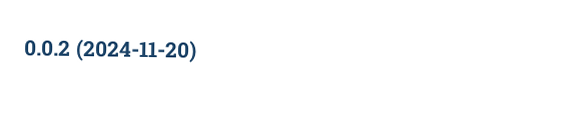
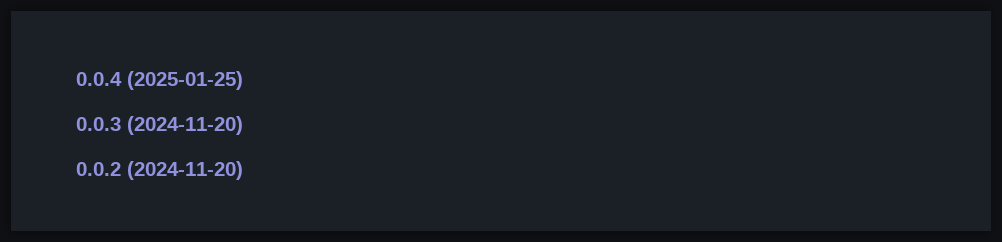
(24, 48) none -> [76,71,243,90] [76,116,243,135] 0.0.4 (2025-01-25) // 0.0.3 (2024-11-20) //

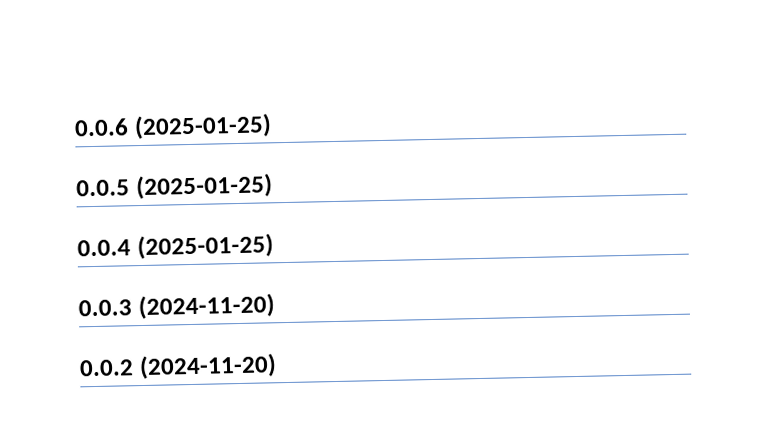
(76, 79) none -> [74,113,272,140] [76,173,273,200] 0.0.6 (2025-01-25) // 0.0.5 (2025-01-25) //

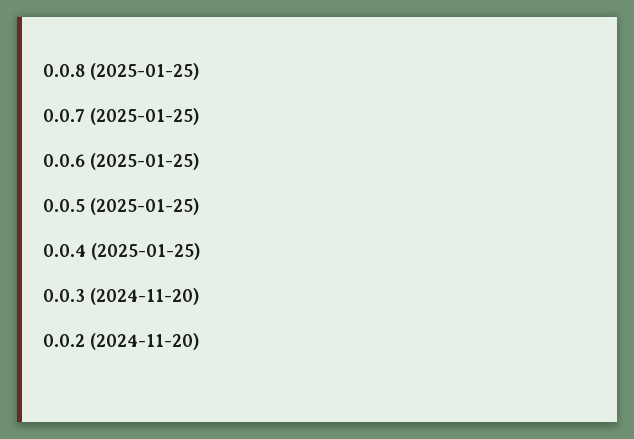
(74, 127) none -> [43,63,200,80] [43,108,200,125] 0.0.8 (2025-01-25) // 0.0.7 (2025-01-25) //

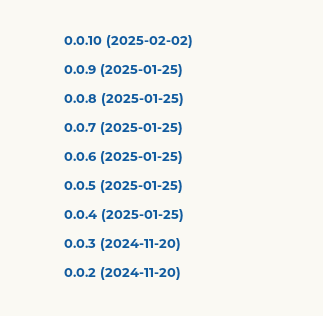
(43, 70) none -> [64,35,193,48] [64,64,183,77] 0.0.10 (2025-02-02) // 0.0.9 (2025-01-25) //

